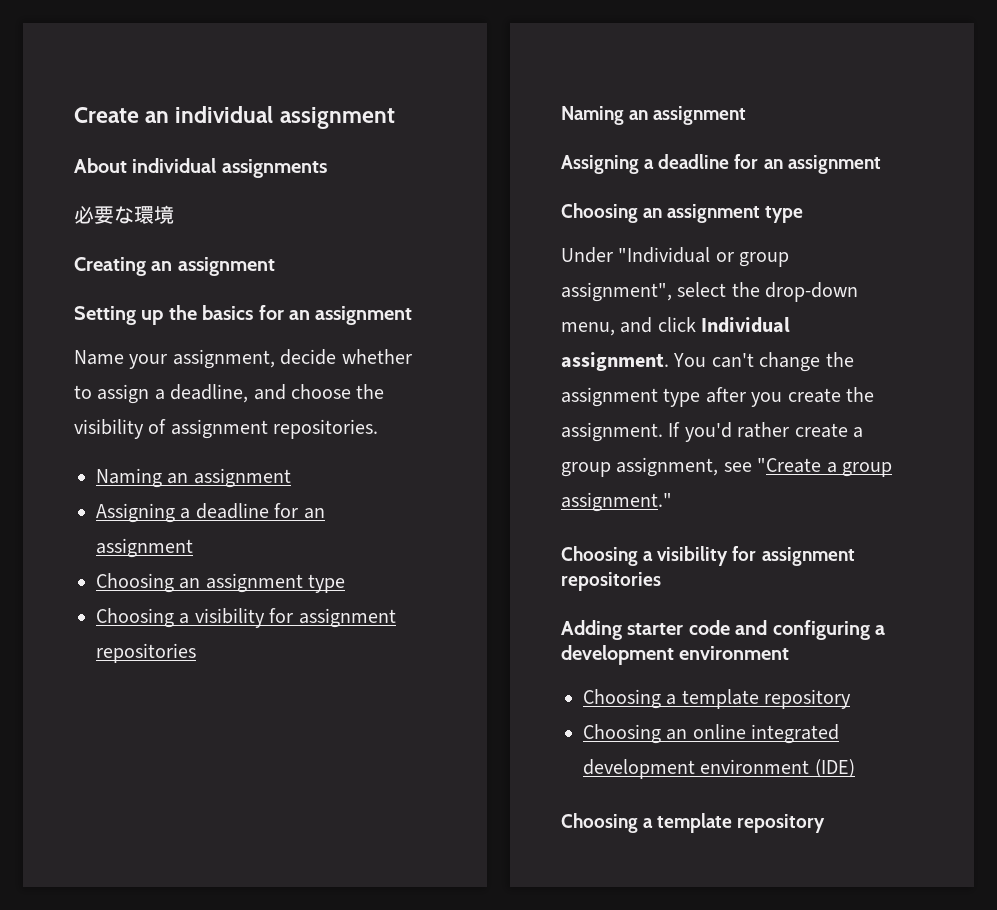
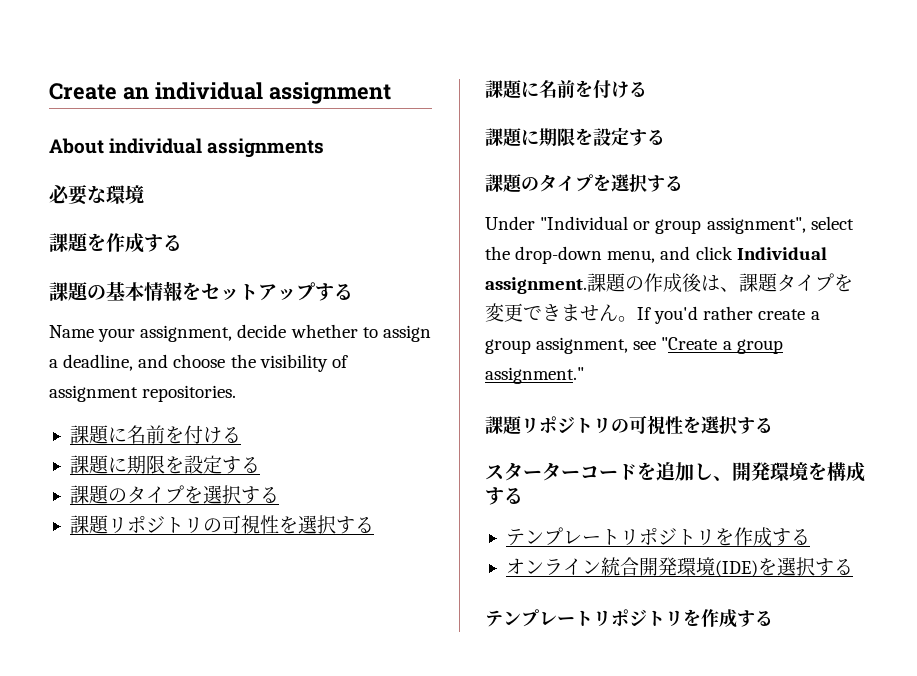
[74,257,275,276] [74,305,413,325] Creating an assignment // Setting up the basics for an assignment -> [49,233,182,253] [49,281,353,301] 課題を作成する // 課題の基本情報をセットアップする
[96,468,291,488] [96,503,325,523] [96,538,193,558] [96,573,346,593] [96,608,396,628] [96,643,196,663] [561,106,747,125] [561,154,881,174] [561,203,804,223] Naming an assignment // Assigning a deadline for an assignment // Choosing an assignment type // Choosing a visibility for assignment repositories // Naming an assignment // Assigning a deadline for an assignment // Choosing an assignment type -> [69,425,241,444] [69,455,260,474] [69,485,279,504] [69,515,374,534] [485,80,647,99] [485,127,665,147] [485,174,683,193] 課題に名前を付ける // 課題に期限を設定する // 課題のタイプを選択する // 課題リポジトリの可視性を選択する // 課題に名前を付ける // 課題に期限を設定する // 課題のタイプを選択する
[673,352,854,372] [561,387,874,407] [561,422,663,442] You can't change the assignment type after you create the assignment. -> [587,273,853,293] [485,303,637,322] 課題の作成後は、課題タイプを変更できません。
[561,546,855,566] [561,572,661,591] [561,620,885,640] [561,645,790,665] [583,689,852,709] [583,724,840,744] [583,759,855,779] [561,813,826,833] Choosing a visibility for assignment repositories // Adding starter code and configuring a development environment // Choosing a template repository // Choosing an online integrated development environment (IDE) // Choosing a template repository -> [485,415,773,435] [485,462,865,482] [485,487,523,505] [505,527,810,547] [505,557,853,577] [485,609,773,628] 課題リポジトリの可視性を選択する // スターターコードを追加し、開発環境を構成する // テンプレートリポジトリを作成する // オンライン統合開発環境(IDE)を選択する // テンプレートリポジトリを作成する

